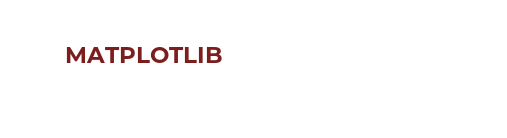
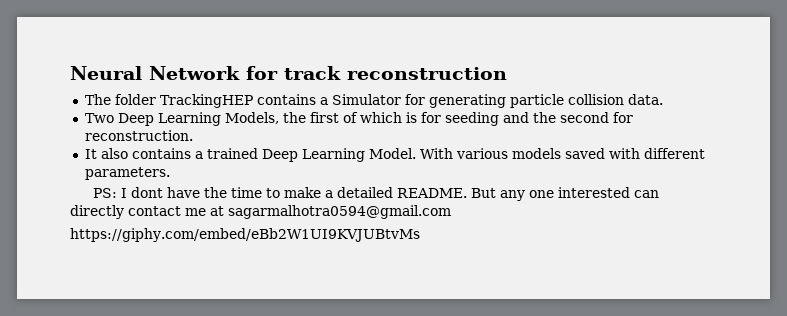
[65,47,223,63] MATPLOTLIB -> [70,66,507,80] [84,94,663,108] [84,112,633,126] [84,130,193,141] [84,148,705,162] [84,167,170,180] [93,187,660,201] [70,205,451,219] [70,228,420,242] Neural Network for track reconstruction // The folder TrackingHEP contains a Simulator for generating particle collision data. // Two Deep Learning Models, the first of which is for seeding and the second for reconstruction. // It also contains a trained Deep Learning Model. With various models saved with different parameters. // PS: I dont have the time to make a detailed README. But any one interested can directly contact me at sagarmalhotra0594@gmail.com // https://giphy.com/embed/eBb2W1UI9KVJUBtvMs

